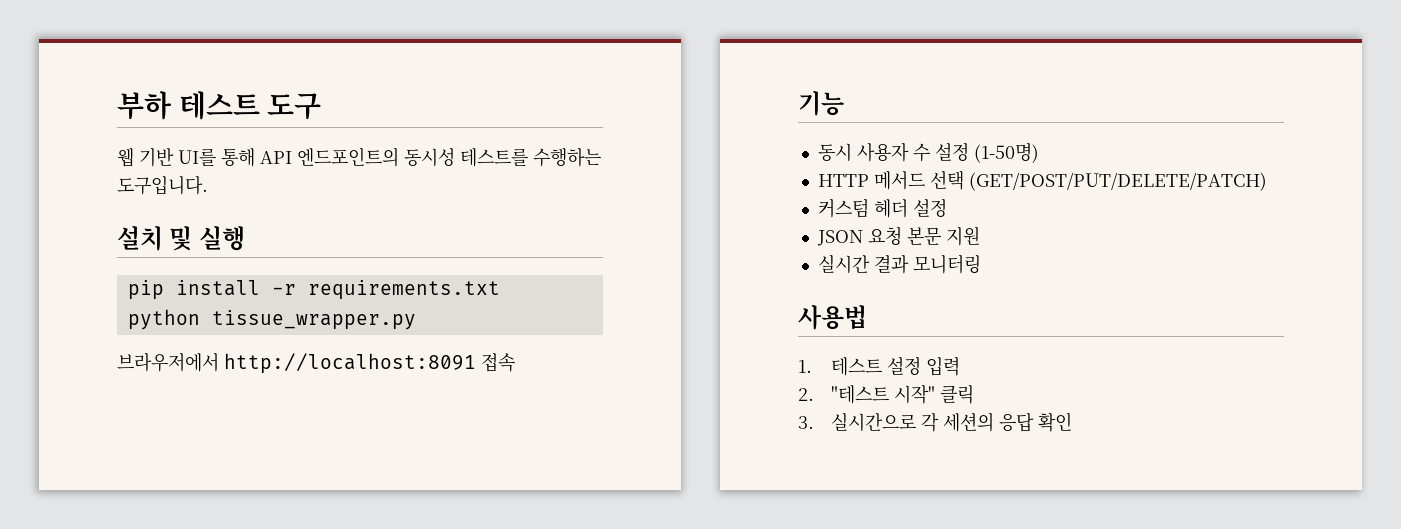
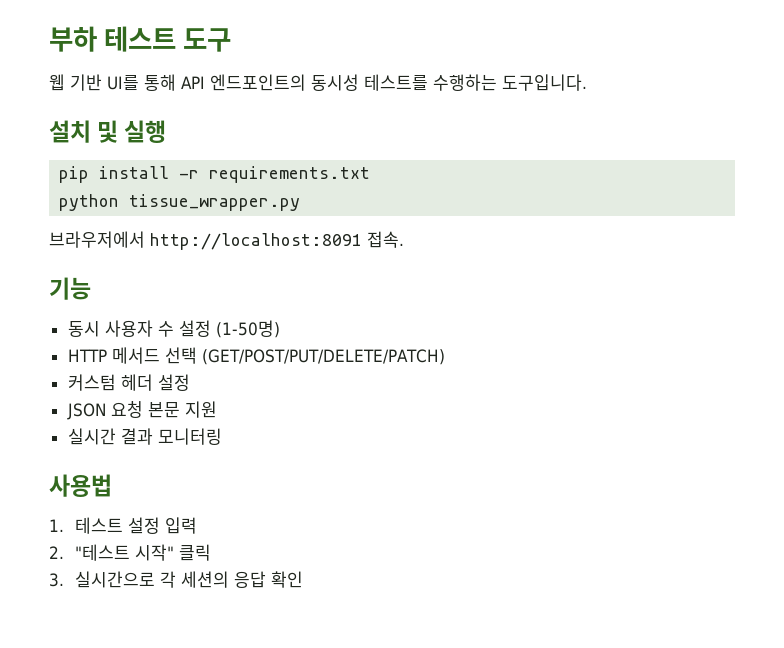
[481,353,515,372] 접속 -> [367,231,404,248] 접속.

